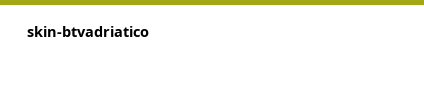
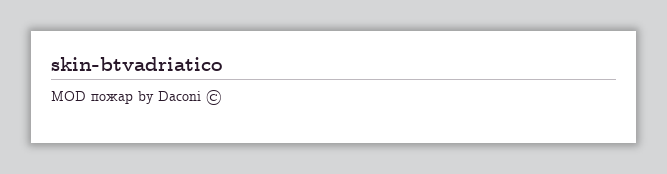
(149, 31) none -> [51,90,222,105] // MOD пожар by Daconi ©

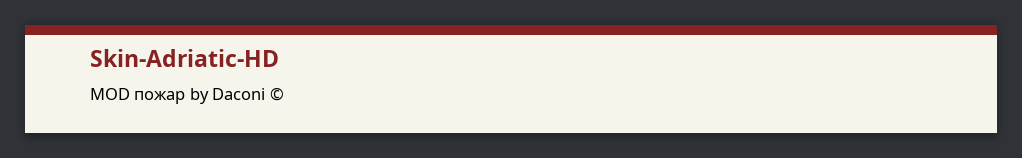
[51,57,223,71] skin-btvadriatico -> [90,49,279,67] Skin-Adriatic-HD

